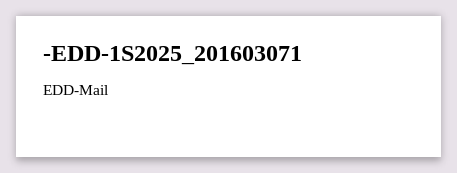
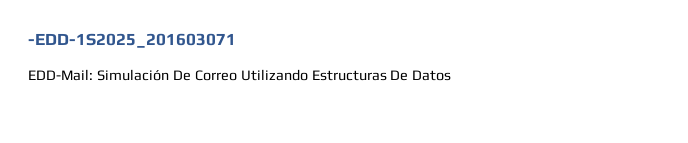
[43,85,108,95] EDD-Mail -> [28,69,452,81] EDD-Mail: Simulación De Correo Utilizando Estructuras De Datos

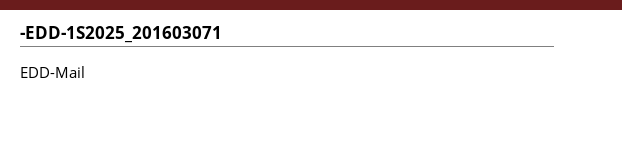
[28,69,452,81] EDD-Mail: Simulación De Correo Utilizando Estructuras De Datos -> [20,66,85,78] EDD-Mail

